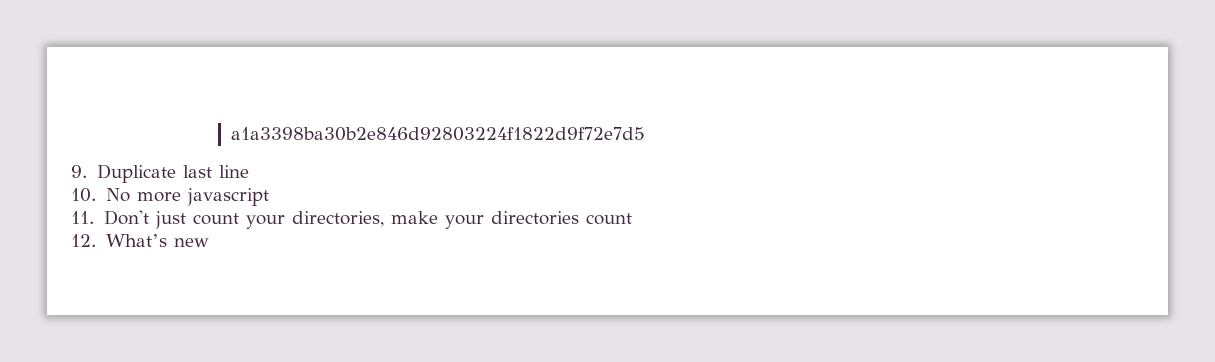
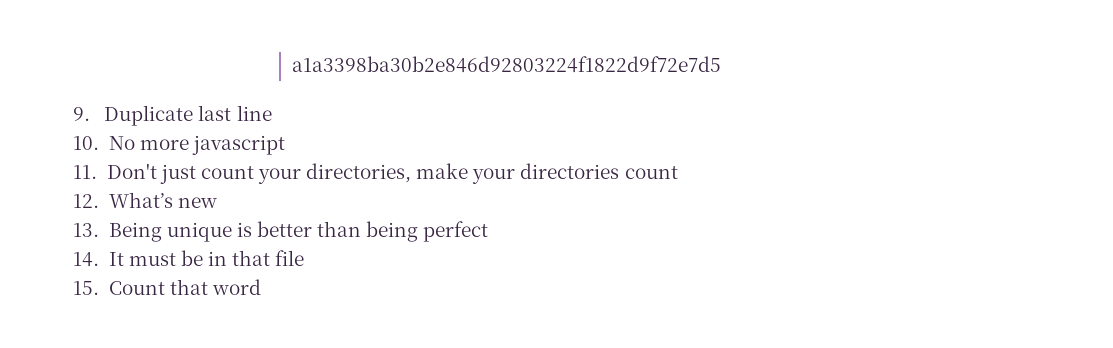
(209, 242) none -> [73,221,489,242] [73,250,305,267] [73,279,261,295] // 13. Being unique is better than being perfect // 14. It must be in that file // 15. Count that word

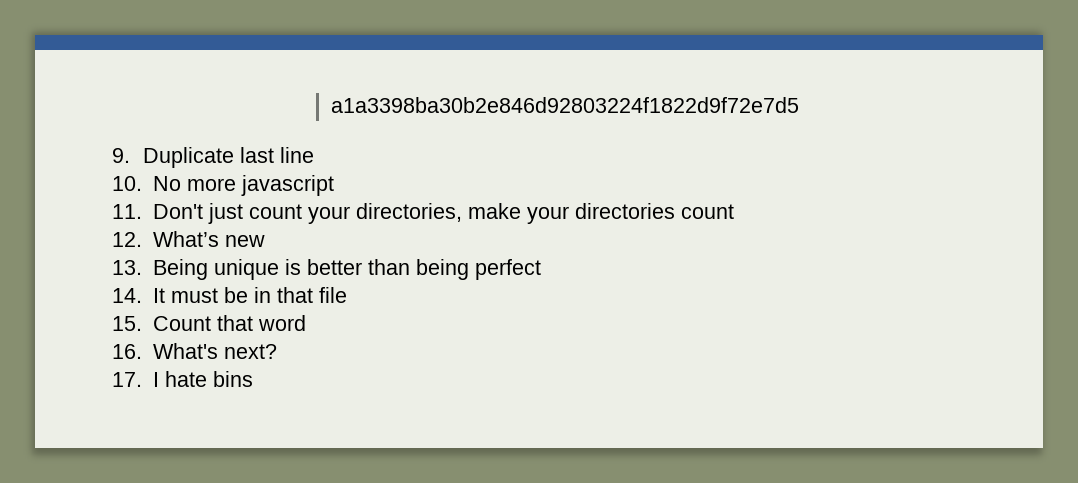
(261, 287) none -> [112,343,277,359] [112,371,253,387] // 16. What's next? // 17. I hate bins

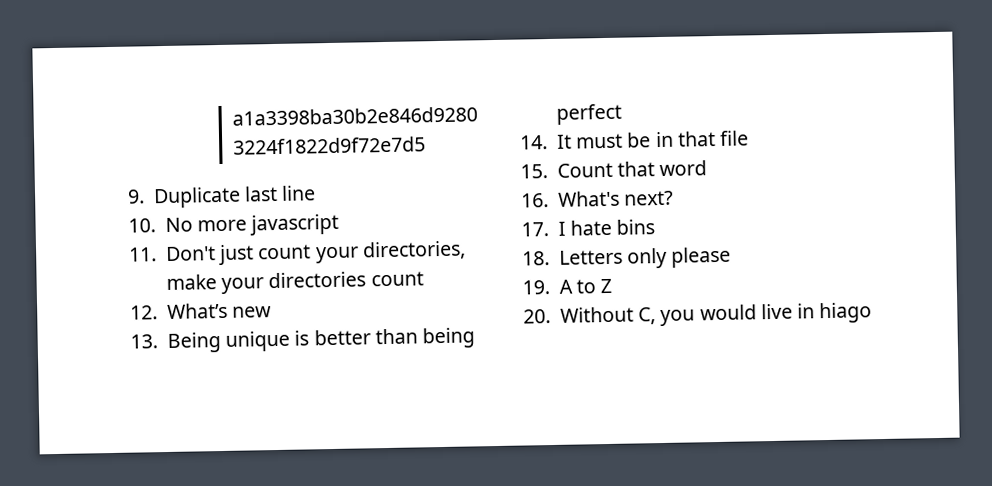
(253, 379) none -> [522,246,732,269] [522,278,613,295] [523,302,873,327] // 18. Letters only please // 19. A to Z // 20. Without C, you would live in hiago

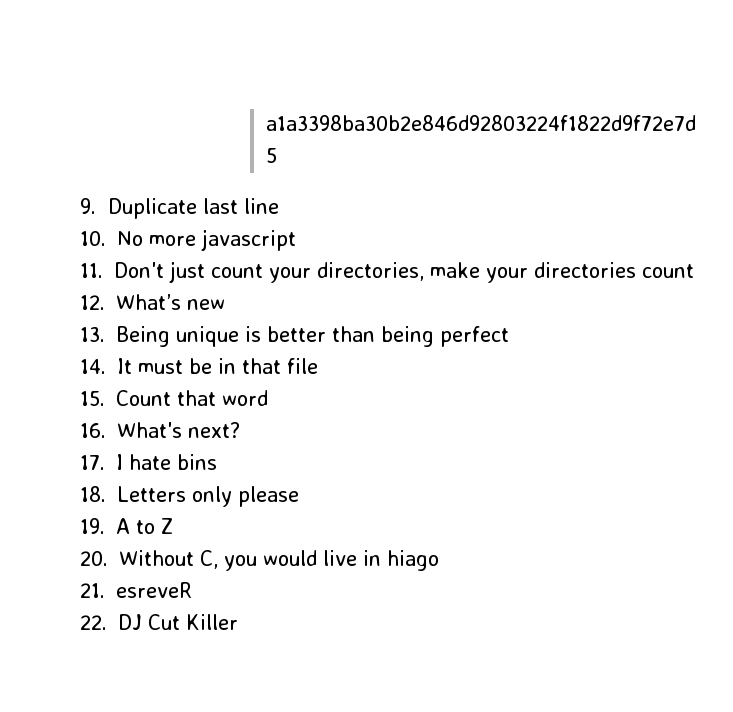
(873, 313) none -> [80,582,192,598] [80,614,238,630] // 21. esreveR // 22. DJ Cut Killer

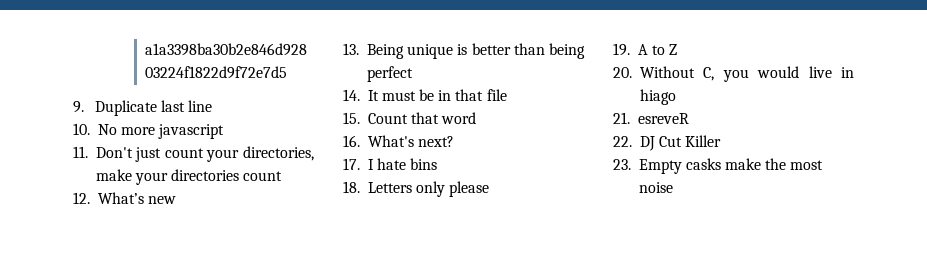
(238, 622) none -> [613,158,824,174] [638,182,673,193] // 23. Empty casks make the most noise

